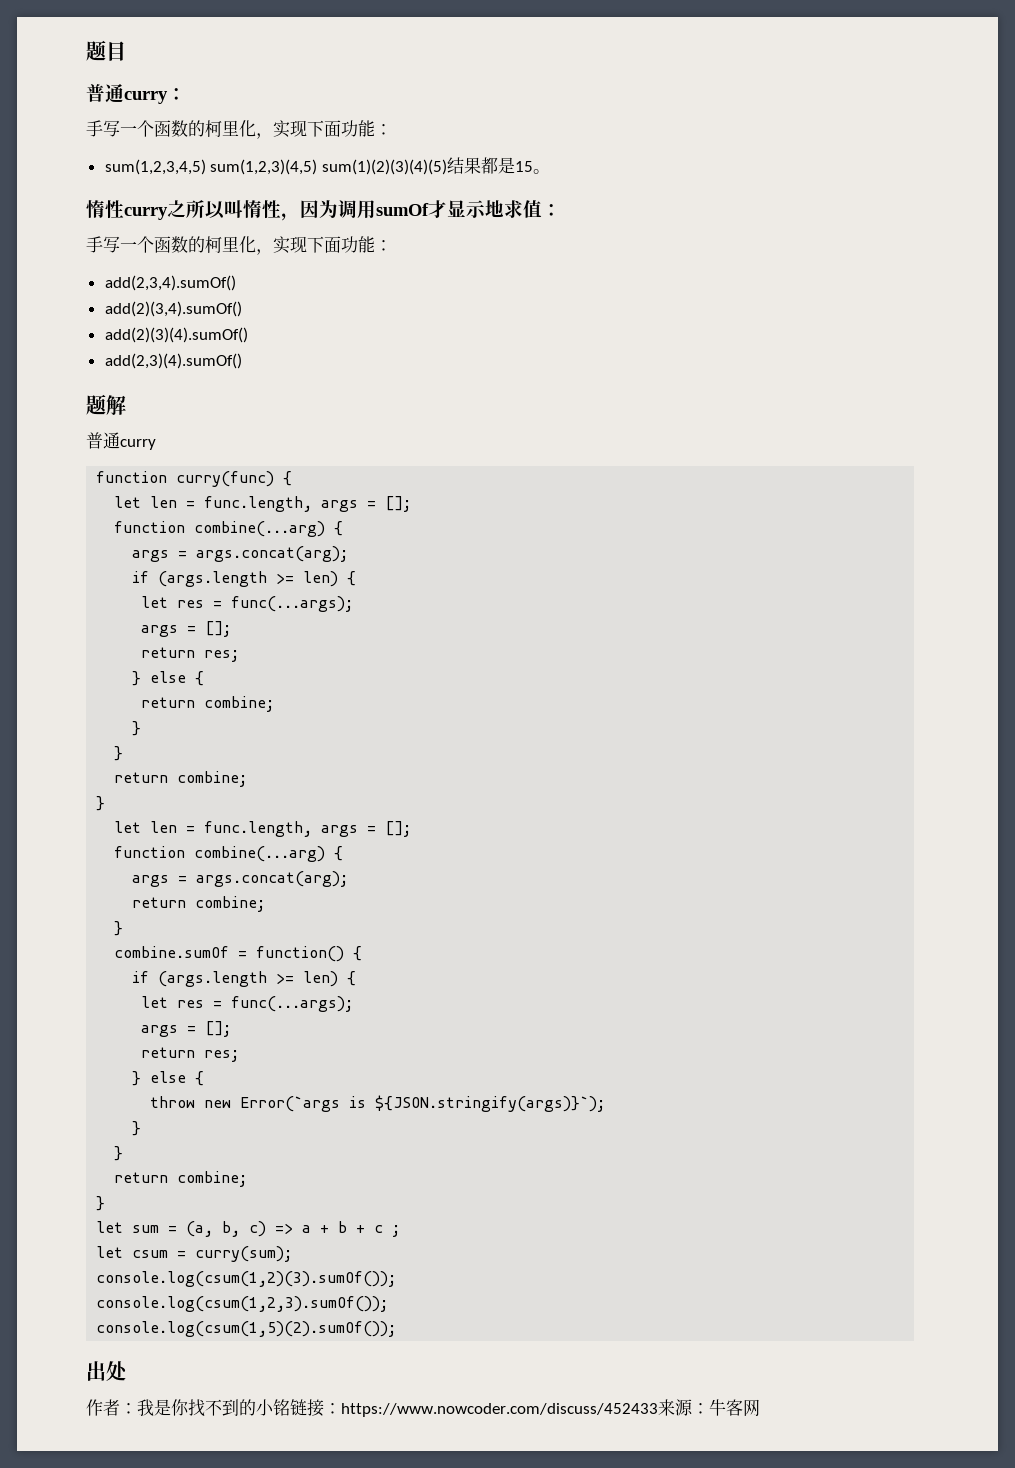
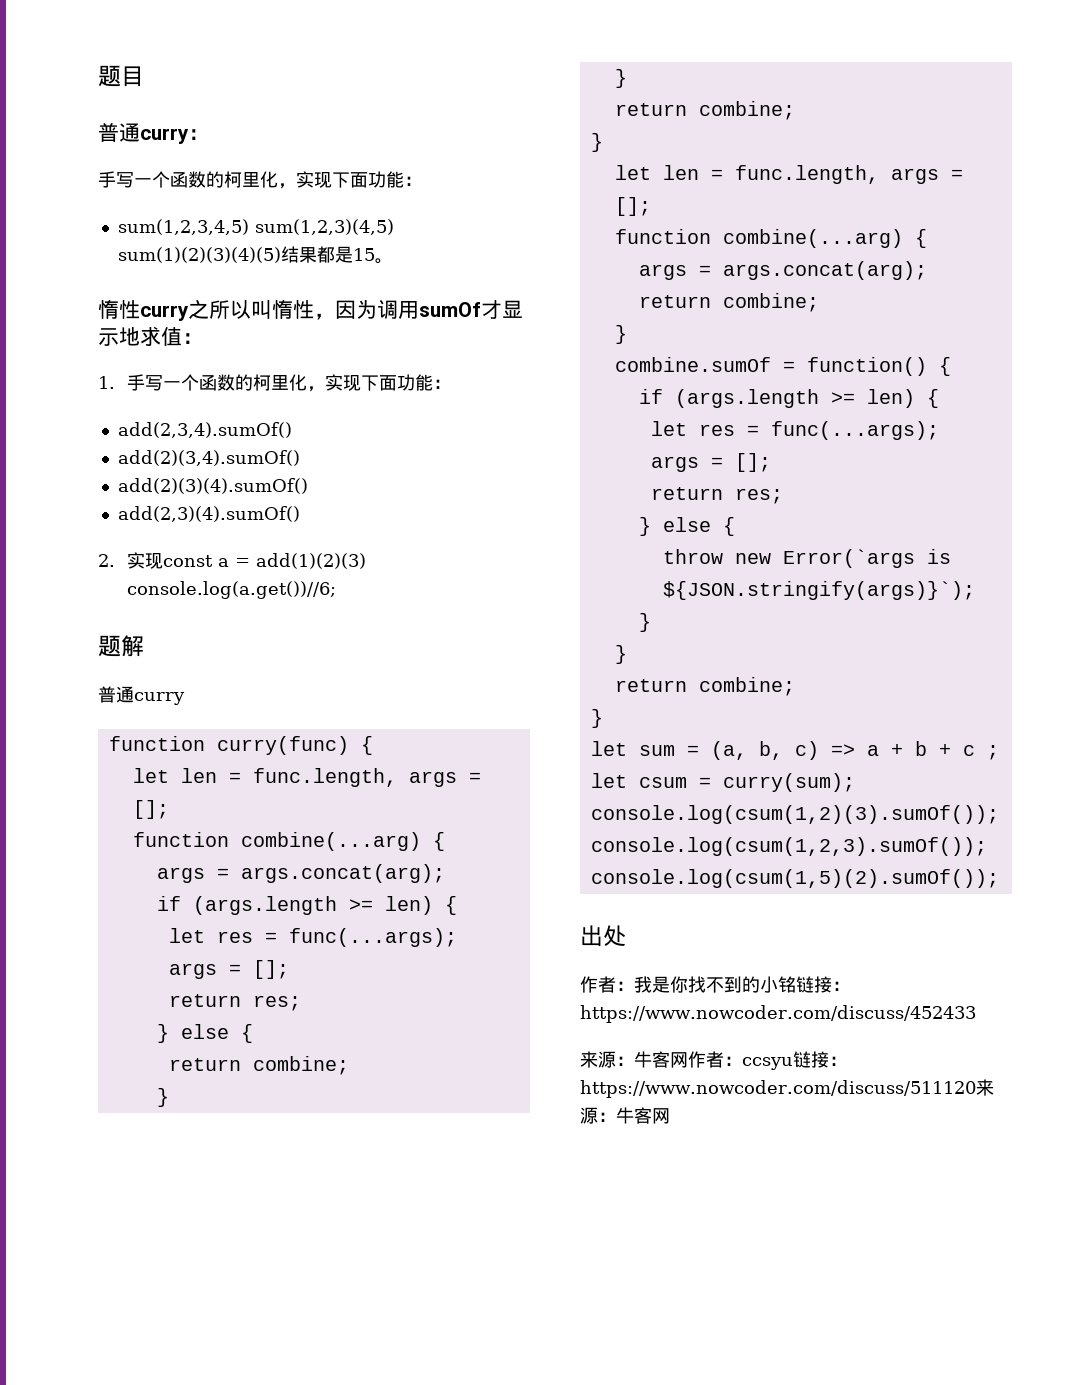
(561, 210) none -> [98,376,115,389] 1.
(242, 361) none -> [98,552,367,569] [127,581,337,599] // 2.实现const a = add(1)(2)(3) console.log(a.get())//6;
[658,1399,760,1417] 来源：牛客网 -> [580,1051,847,1070] [580,1079,994,1098] [580,1107,670,1124] // 来源：牛客网作者：ccsyu链接：https://www.nowcoder.com/discuss/511120来源：牛客网

